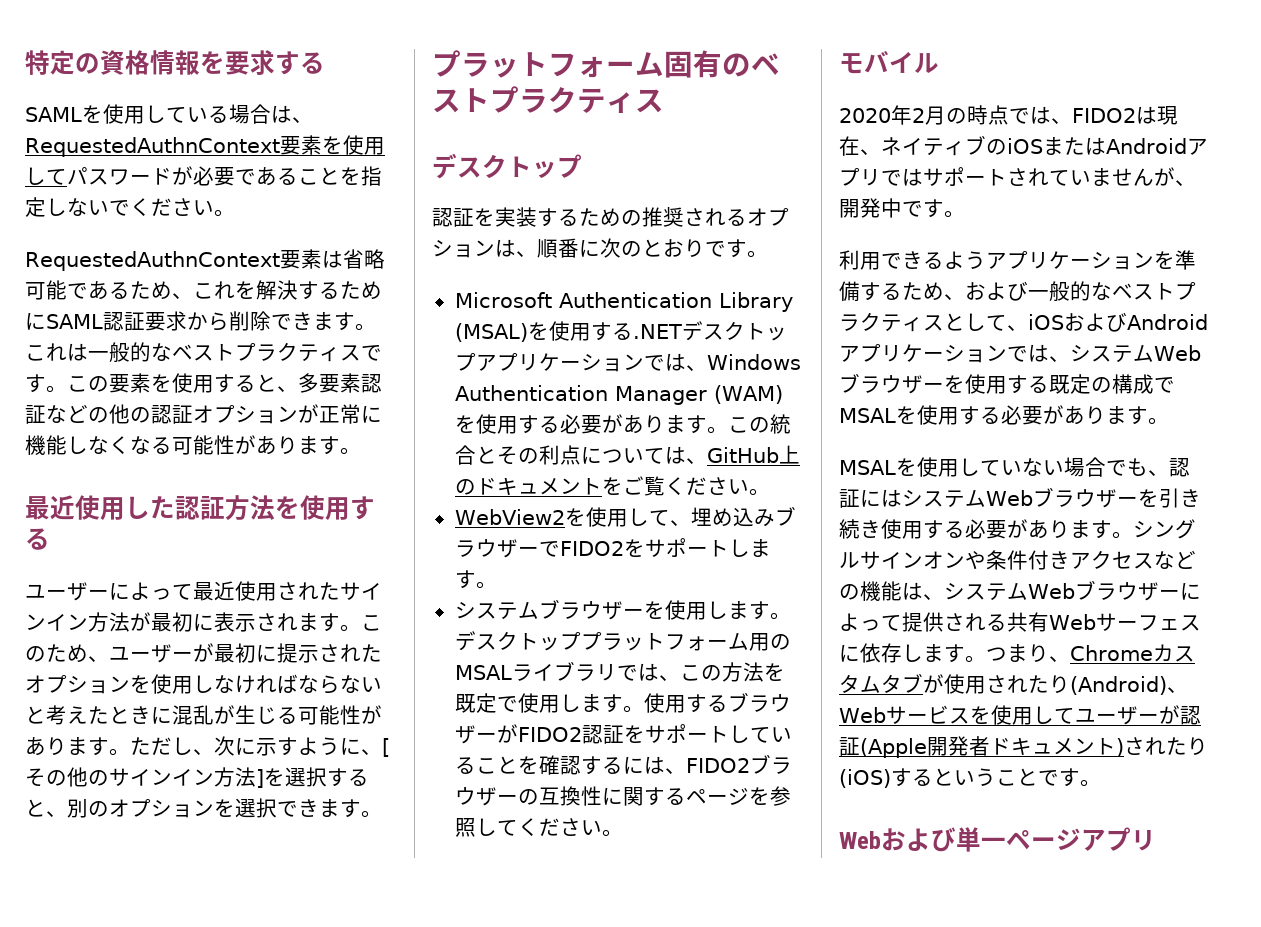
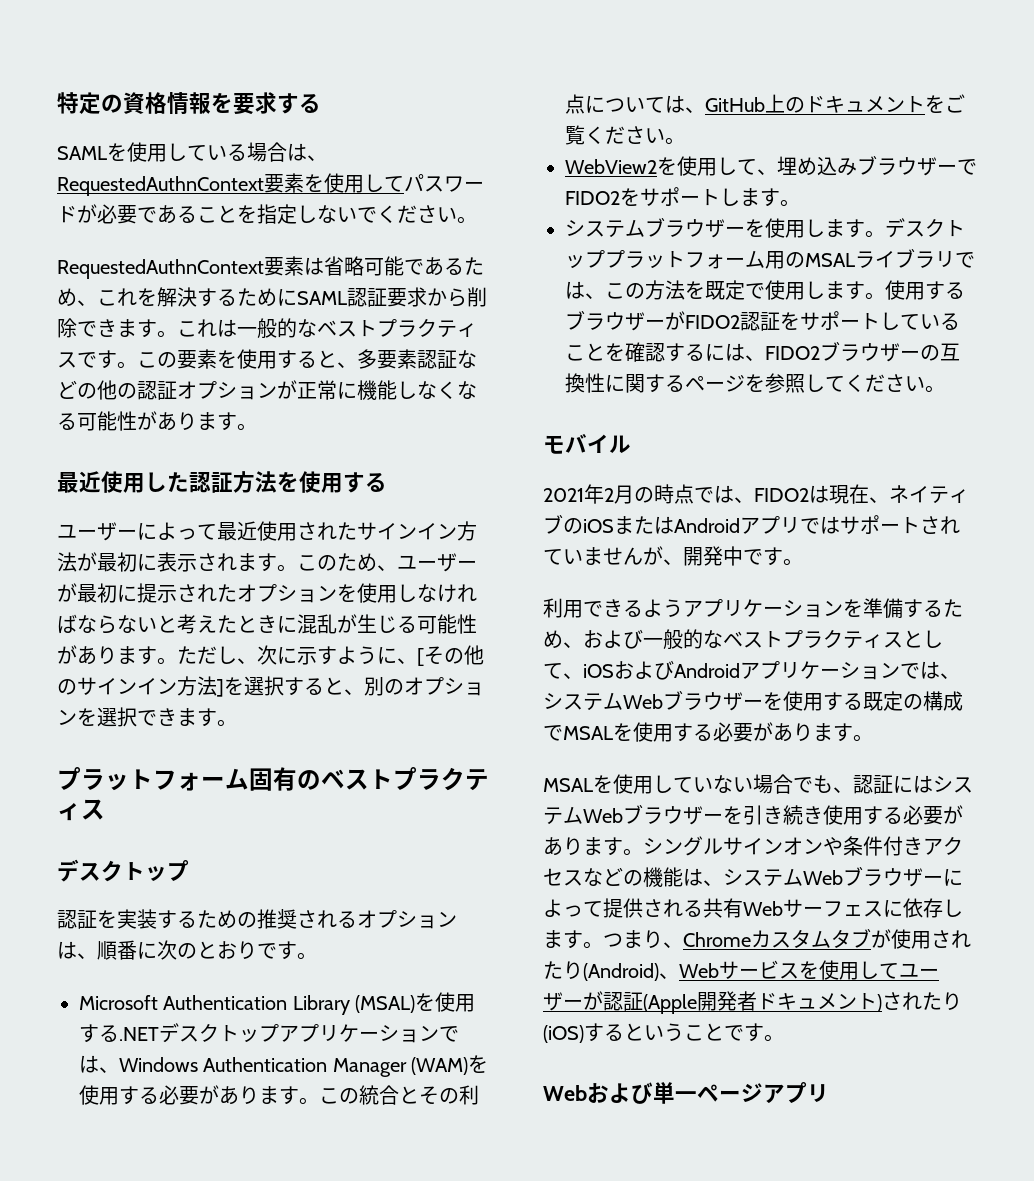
[839,108,891,123] 2020 -> [543,488,584,502] 2021

